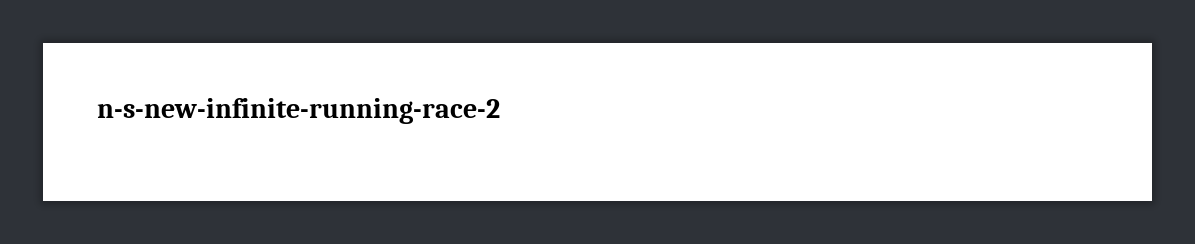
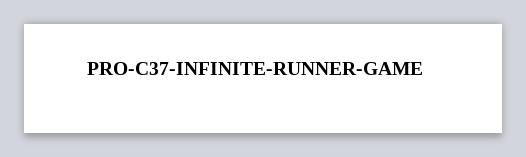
[97,98,500,124] n-s-new-infinite-running-race-2 -> [87,62,423,75] PRO-C37-INFINITE-RUNNER-GAME

